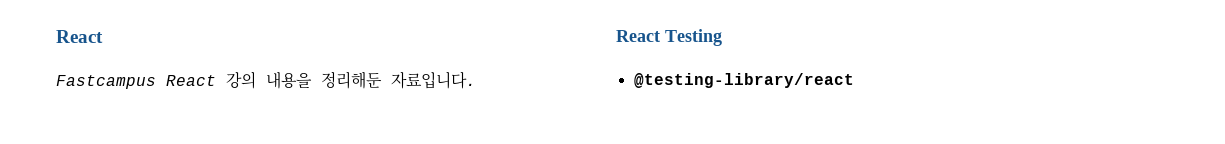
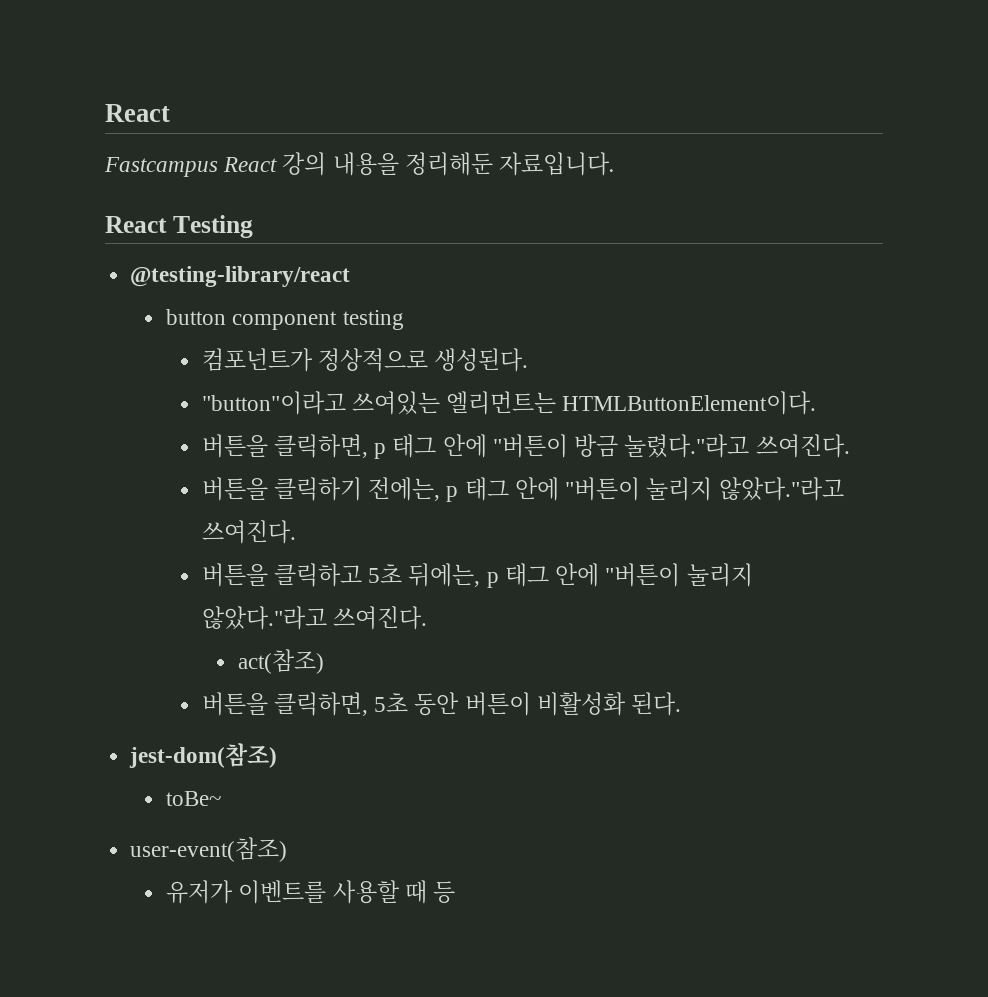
(854, 80) none -> [166,309,404,330] [201,348,529,372] [201,391,817,415] [201,434,850,459] [201,477,844,502] [201,520,296,544] [201,563,753,588] [201,606,428,630] [237,649,324,674] [201,692,682,716] [129,743,278,768] [166,791,222,806] [130,837,288,862] [166,880,455,904] // button component testing // 컴포넌트가 정상적으로 생성된다. // "button"이라고 쓰여있는 엘리먼트는 HTMLButtonElement이다. // 버튼을 클릭하면, p 태그 안에 "버튼이 방금 눌렸다."라고 쓰여진다. // 버튼을 클릭하기 전에는, p 태그 안에 "버튼이 눌리지 않았다."라고 쓰여진다. // 버튼을 클릭하고 5초 뒤에는, p 태그 안에 "버튼이 눌리지 않았다."라고 쓰여진다. // act(참조) // 버튼을 클릭하면, 5초 동안 버튼이 비활성화 된다. // jest-dom(참조) // toBe~ // user-event(참조) // 유저가 이벤트를 사용할 때 등

